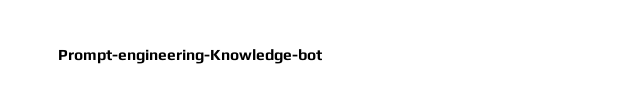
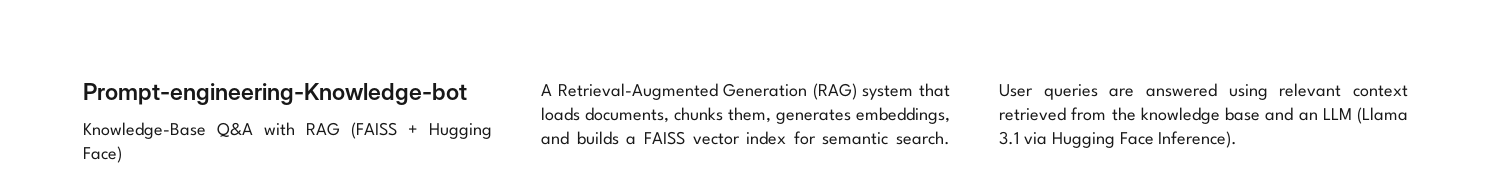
(322, 56) none -> [83,122,492,139] [83,146,122,163] [541,83,950,100] [541,107,950,124] [541,131,950,145] [999,83,1408,100] [999,107,1408,124] [999,131,1238,148] // Knowledge-Base Q&A with RAG (FAISS + Hugging Face) // A Retrieval-Augmented Generation (RAG) system that loads documents, chunks them, generates embeddings, and builds a FAISS vector index for semantic search. User queries are answered using relevant context retrieved from the knowledge base and an LLM (Llama 3.1 via Hugging Face Inference).

